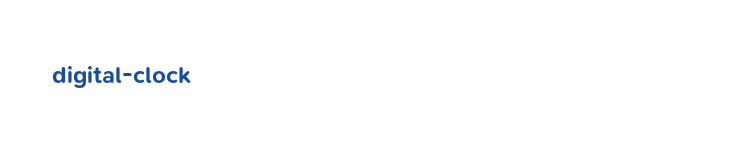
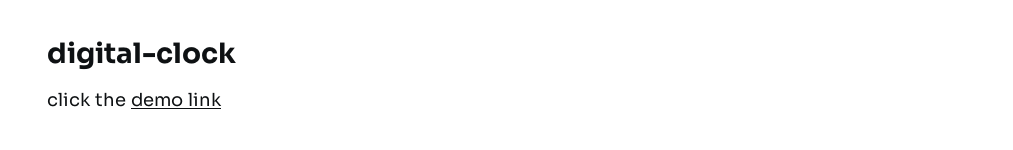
(191, 77) none -> [47,92,222,107] // click the demo link

